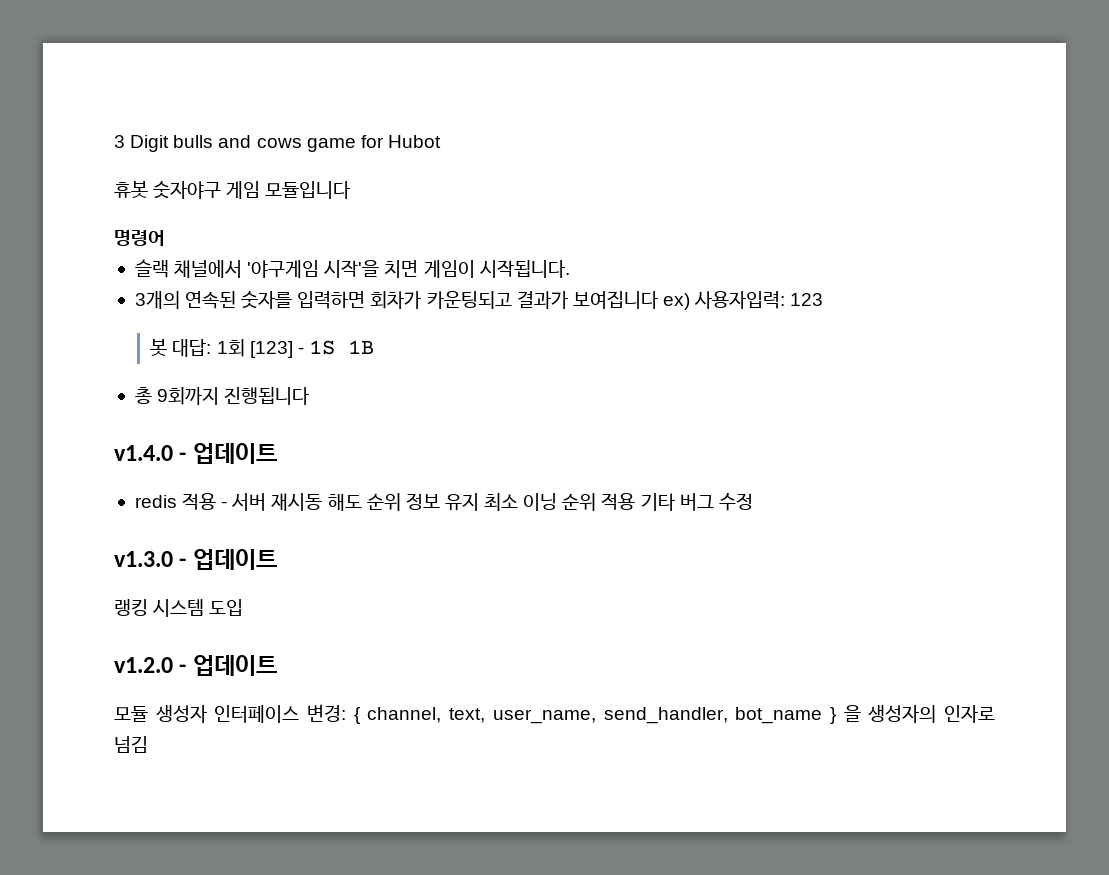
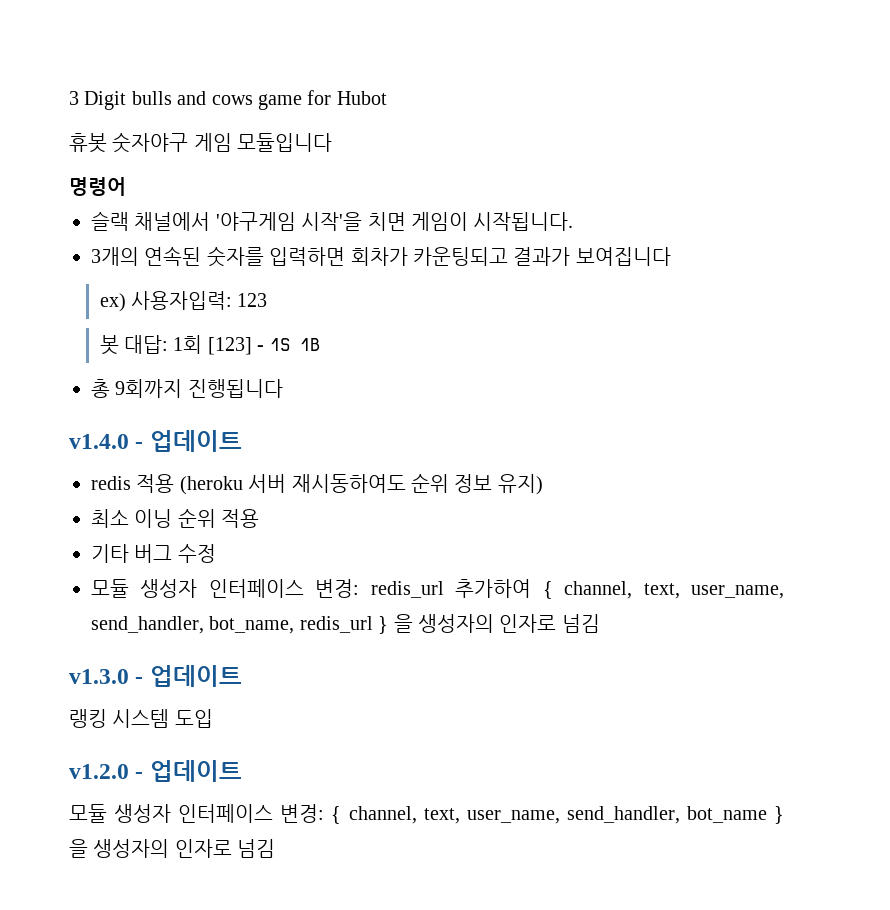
(658, 300) none -> (671, 256) //
[221,493,362,511] - 서버 재시동 해도 -> [179,474,406,495] (heroku 서버 재시동하여도
[444,493,479,511] 유지 -> [497,474,543,495] 유지) //
(636, 501) none -> (260, 518) //
(753, 502) none -> [91,579,785,599] [91,614,600,634] // 모듈 생성자 인터페이스 변경: redis_url 추가하여 { channel, text, user_name, send_handler, bot_name, redis_url } 을 생성자의 인자로 넘김

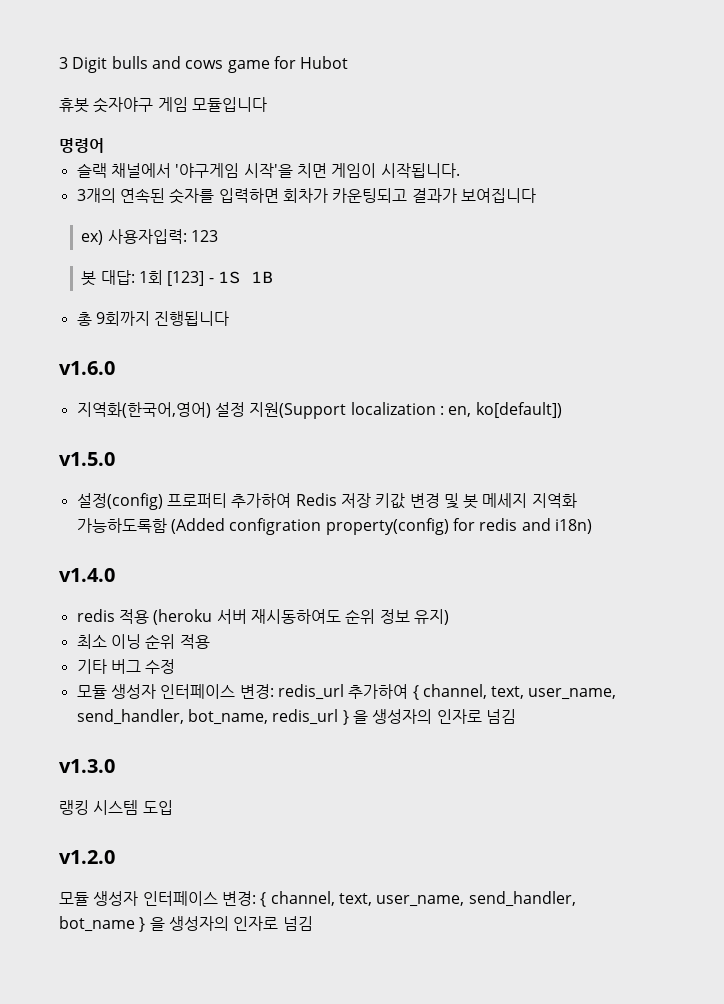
(283, 388) none -> [59,361,115,375] [76,402,562,419] [59,452,115,466] [76,493,577,510] [76,518,592,535] // v1.6.0 // 지역화(한국어,영어) 설정 지원(Support localization : en, ko[default]) // v1.5.0 // 설정(config) 프로퍼티 추가하여 Redis 저장 키값 변경 및 봇 메세지 지역화 가능하도록함 (Added configration property(config) for redis and i18n)
[135,430,242,452] - 업데이트 -> (115, 575) none
[135,665,242,687] - 업데이트 -> (115, 766) none
[135,760,242,782] - 업데이트 -> (115, 857) none

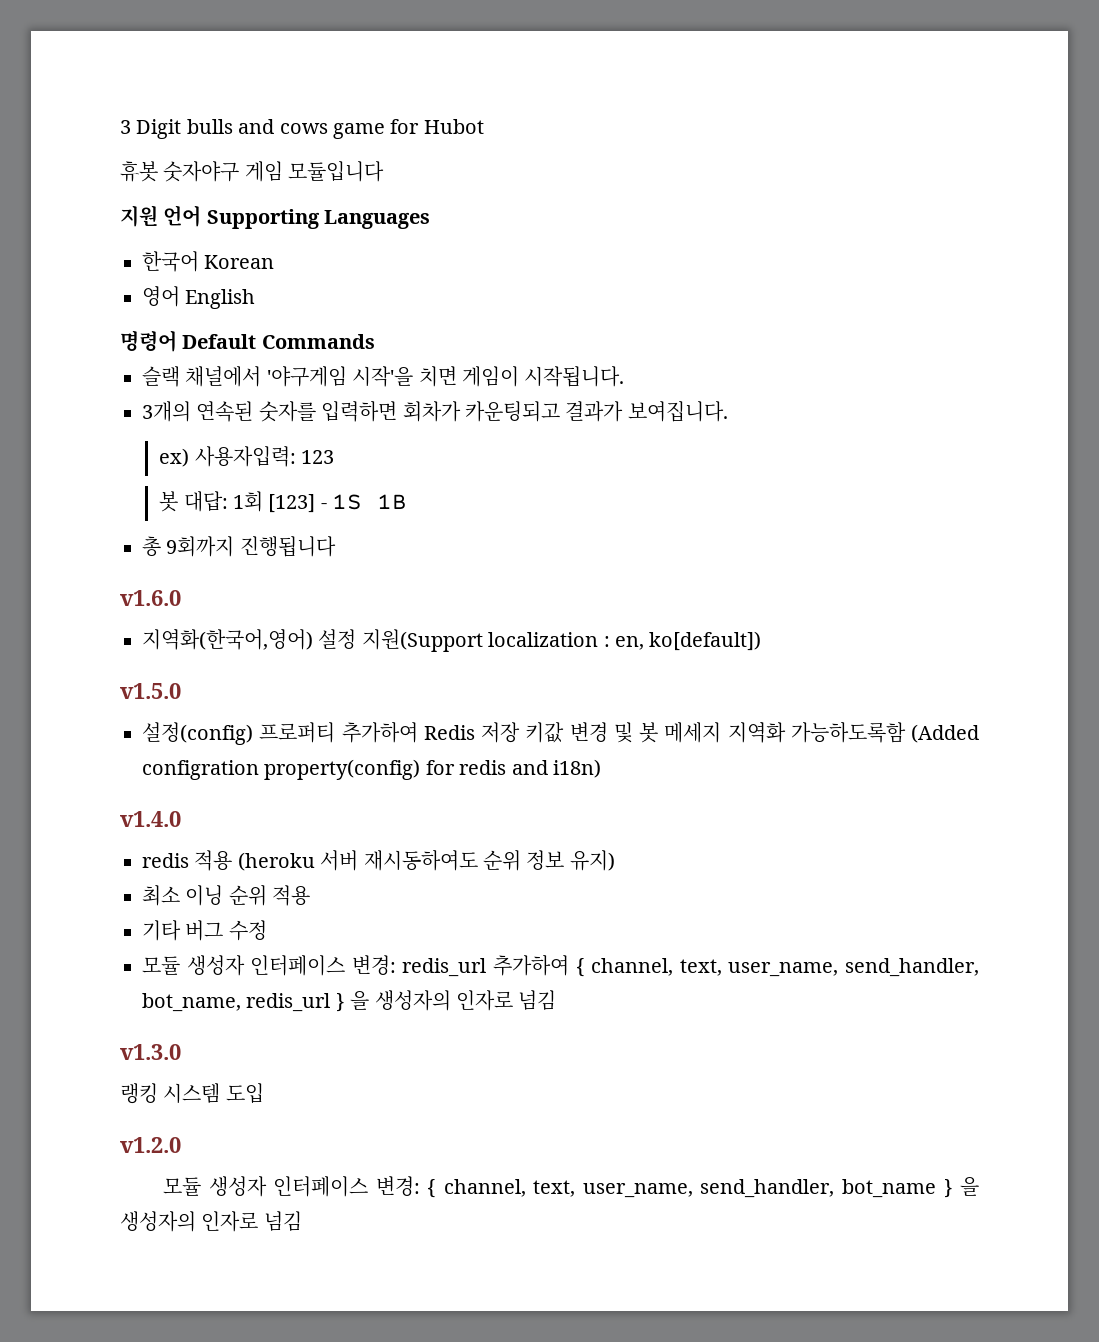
(267, 104) none -> [120,205,431,229] [142,251,275,272] [142,286,256,309] // 지원 언어 Supporting Languages // 한국어 Korean // 영어 English
(104, 145) none -> [182,334,375,349] Default Commands
[460,188,536,203] 보여집니다 -> [627,401,728,422] 보여집니다.

